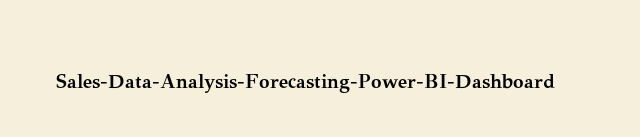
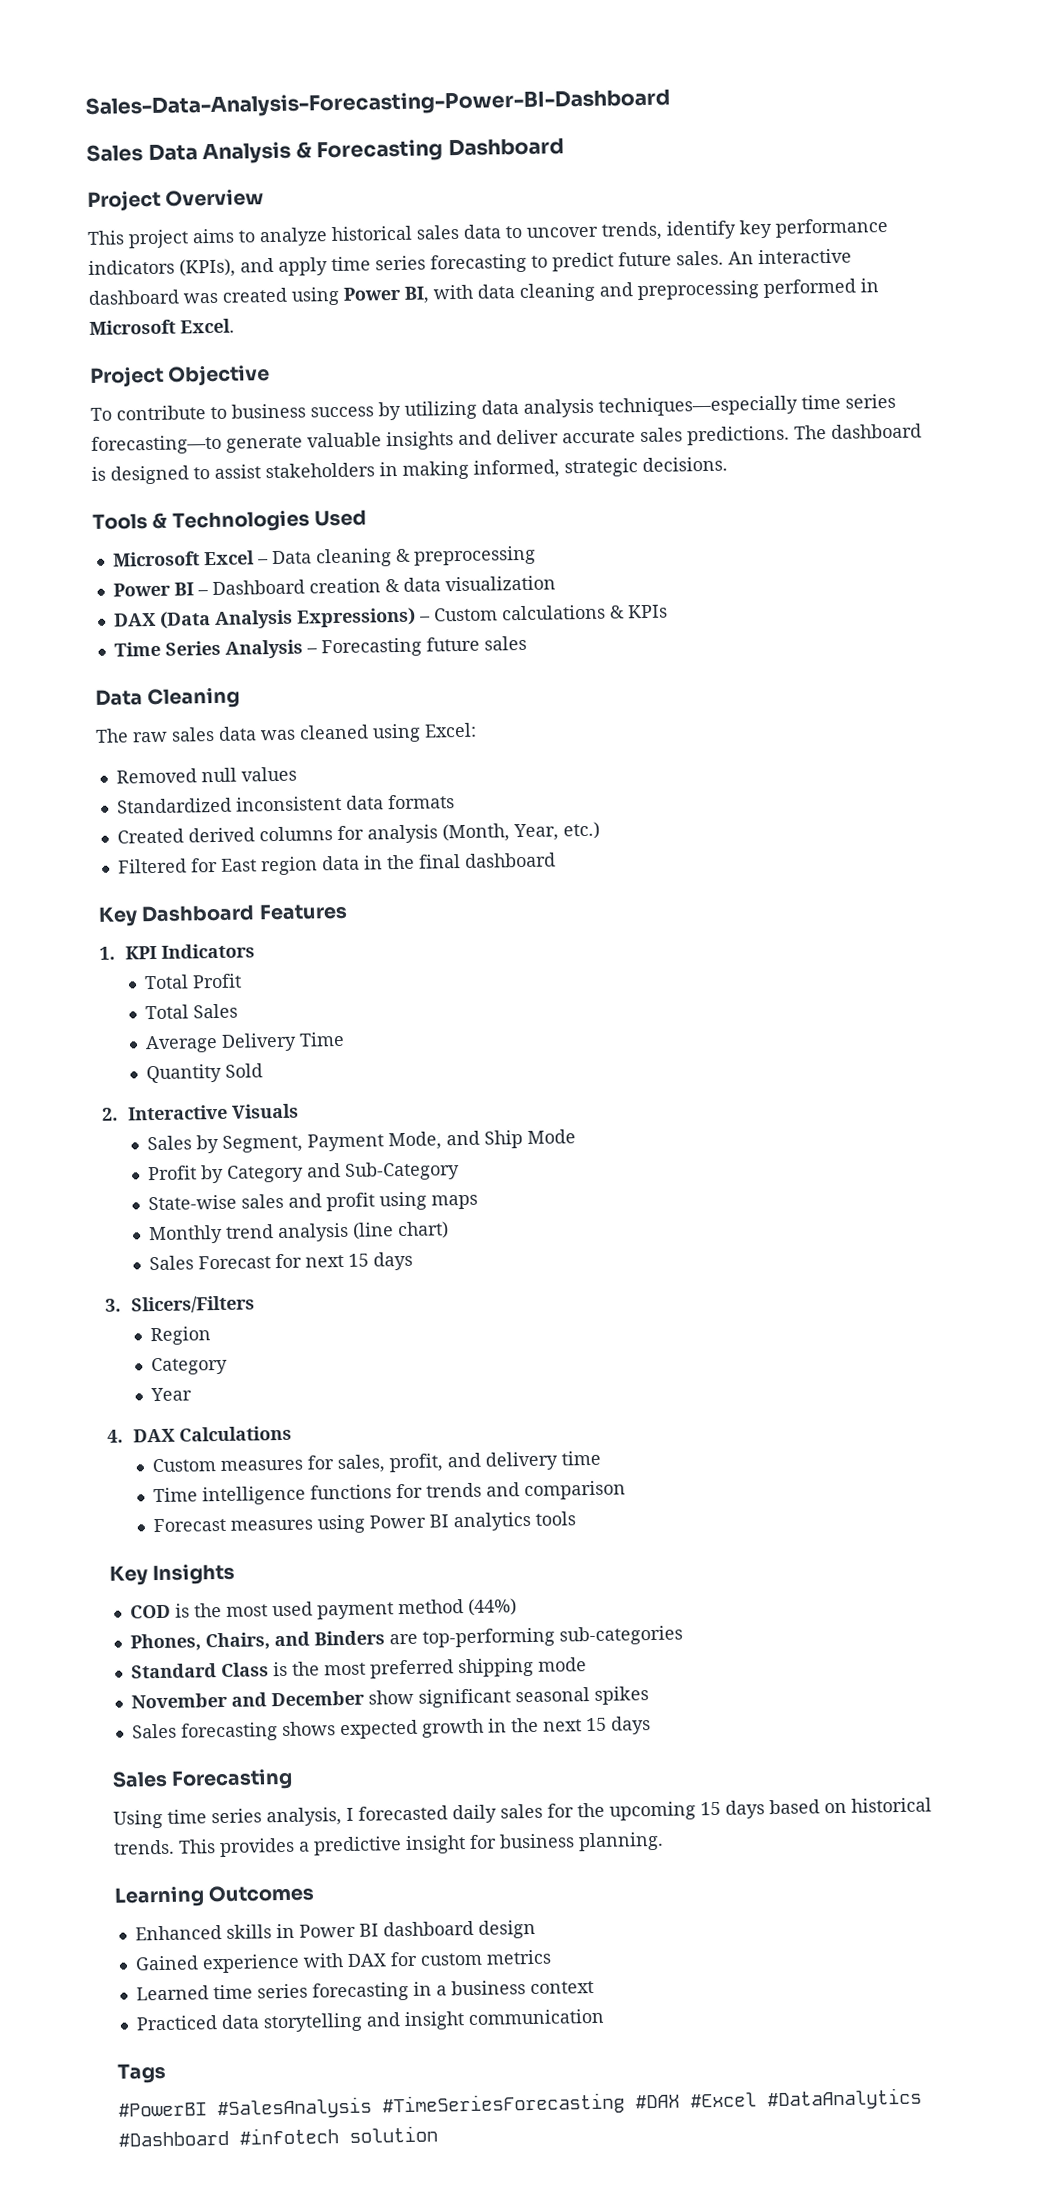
(555, 83) none -> [86,137,564,165] [87,189,265,211] [87,217,888,249] [88,248,852,278] [88,278,879,306] [89,318,235,335] [90,364,271,387] [90,393,896,421] [91,423,922,455] [91,456,728,485] [92,509,367,533] [112,545,536,568] [112,575,556,597] [113,604,668,629] [113,635,527,659] [95,687,241,710] [95,722,477,743] [115,766,297,784] [116,794,455,814] [116,821,600,844] [117,852,556,876] [98,902,348,927] [99,943,255,960] [144,973,243,990] [145,1003,239,1020] [145,1031,346,1054] [146,1063,264,1084] [102,1103,299,1121] [147,1129,577,1154] [147,1161,461,1184] [148,1191,479,1212] [148,1221,450,1245] [149,1251,414,1271] [105,1295,255,1314] [150,1326,212,1346] [151,1356,229,1376] [150,1387,193,1402] [107,1425,292,1443] [152,1450,602,1474] [153,1480,627,1506] [153,1511,577,1534] [109,1563,236,1586] [129,1598,517,1620] [129,1625,683,1652] [130,1657,587,1679] [130,1686,649,1709] [131,1716,651,1742] [112,1768,294,1791] [113,1797,932,1829] [113,1831,664,1858] [114,1884,315,1908] [134,1919,536,1941] [134,1949,551,1974] [135,1980,594,2002] [135,2008,604,2033] [117,2062,166,2084] [118,2087,922,2120] [118,2125,438,2147] // Sales Data Analysis & Forecasting Dashboard // Project Overview // This project aims to analyze historical sales data to uncover trends, identify key performance indicators (KPIs), and apply time series forecasting to predict future sales. An interactive dashboard was created using Power BI, with data cleaning and preprocessing performed in Microsoft Excel. // Project Objective // To contribute to business success by utilizing data analysis techniques—especially time series forecasting—to generate valuable insights and deliver accurate sales predictions. The dashboard is designed to assist stakeholders in making informed, strategic decisions. // Tools & Technologies Used // Microsoft Excel – Data cleaning & preprocessing // Power BI – Dashboard creation & data visualization // DAX (Data Analysis Expressions) – Custom calculations & KPIs // Time Series Analysis – Forecasting future sales // Data Cleaning // The raw sales data was cleaned using Excel: // Removed null values // Standardized inconsistent data formats // Created derived columns for analysis (Month, Year, etc.) // Filtered for East region data in the final dashboard // Key Dashboard Features // 1. KPI Indicators // Total Profit // Total Sales // Average Delivery Time // Quantity Sold // 2. Interactive Visuals // Sales by Segment, Payment Mode, and Ship Mode // Profit by Category and Sub-Category // State-wise sales and profit using maps // Monthly trend analysis (line chart) // Sales Forecast for next 15 days // 3. Slicers/Filters // Region // Category // Year // 4. DAX Calculations // Custom measures for sales, profit, and delivery time // Time intelligence functions for trends and comparison // Forecast measures using Power BI analytics tools // Key Insights // COD is the most used payment method (44%) // Phones, Chairs, and Binders are top-performing sub-categories // Standard Class is the most preferred shipping mode // November and December show significant seasonal spikes // Sales forecasting shows expected growth in the next 15 days // Sales Forecasting // Using time series analysis, I forecasted daily sales for the upcoming 15 days based on historical trends. This provides a predictive insight for business planning. // Learning Outcomes // Enhanced skills in Power BI dashboard design // Gained experience with DAX for custom metrics // Learned time series forecasting in a business context // Practiced data storytelling and insight communication // Tags // #PowerBI #SalesAnalysis #TimeSeriesForecasting #DAX #Excel #DataAnalytics #Dashboard #infotech solution

